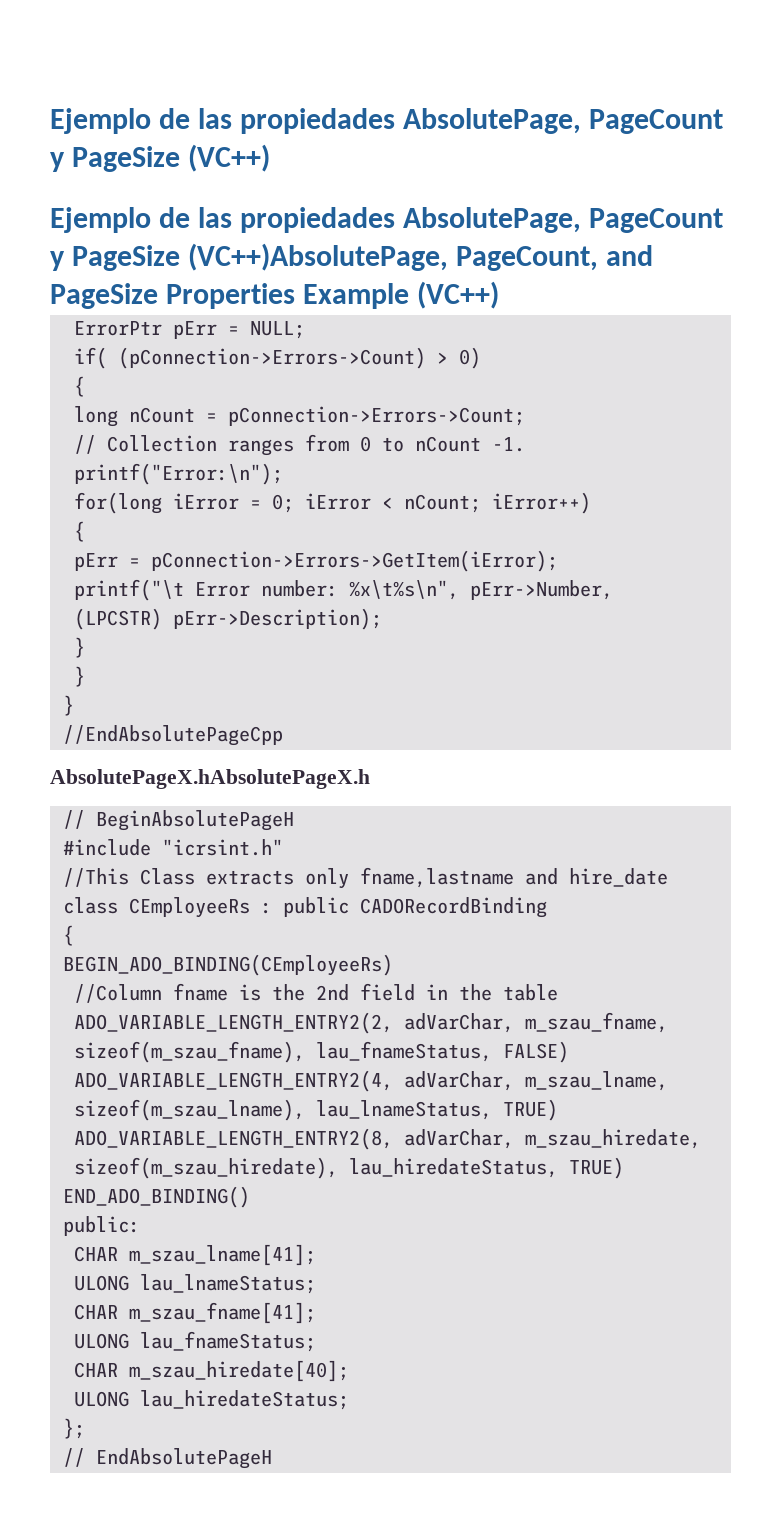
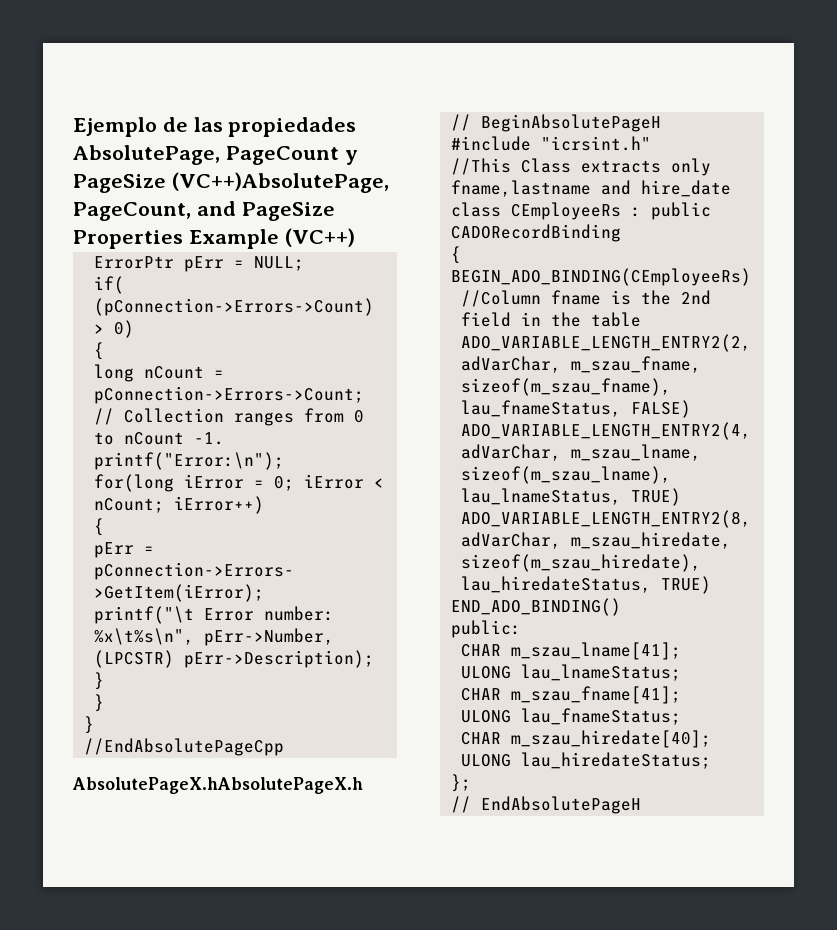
[50,108,723,134] [50,144,270,172] [50,207,723,233] [50,245,180,271] Ejemplo de las propiedades AbsolutePage, PageCount y PageSize (VC++) // Ejemplo de las propiedades AbsolutePage, PageCount y PageSize -> [73,117,357,137] [73,145,358,165] [73,174,166,193] Ejemplo de las propiedades AbsolutePage, PageCount y PageSize

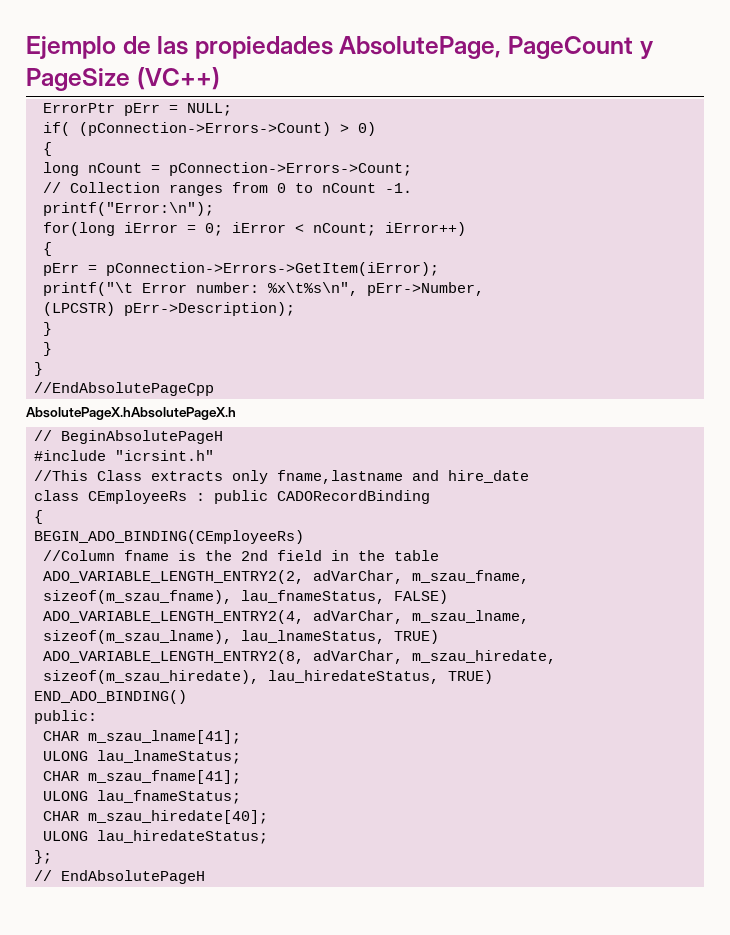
[171,172,389,193] [73,201,335,221] [73,229,279,249] (VC++)AbsolutePage, PageCount, and PageSize Properties Example -> (130, 79) none

